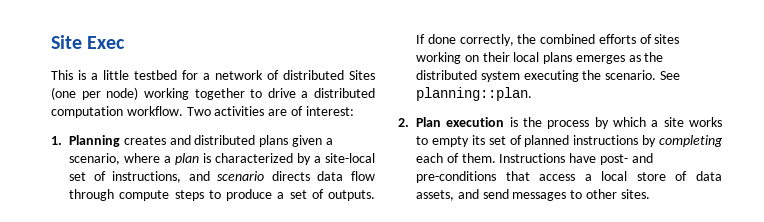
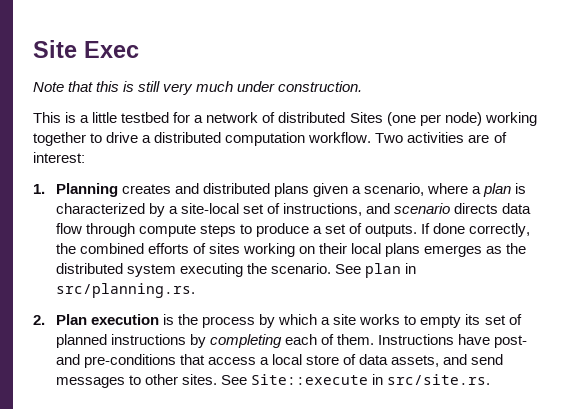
(126, 42) none -> [33,81,363,95] // Note that this is still very much under construction.
[416,87,532,101] planning::plan. -> [365,263,417,278] [55,283,195,298] plan in src/planning.rs.
(650, 194) none -> [221,374,491,385] See Site::execute in src/site.rs.

